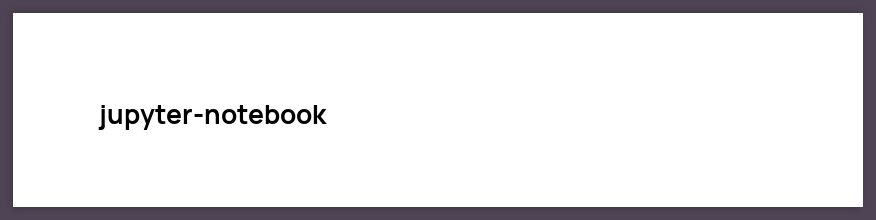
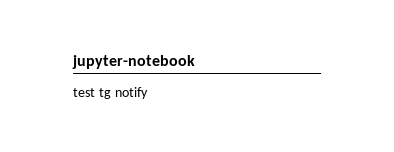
(327, 117) none -> [73,87,148,99] // test tg notify

